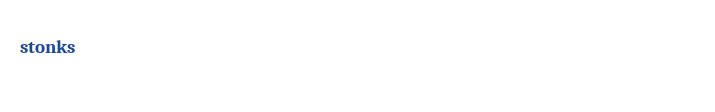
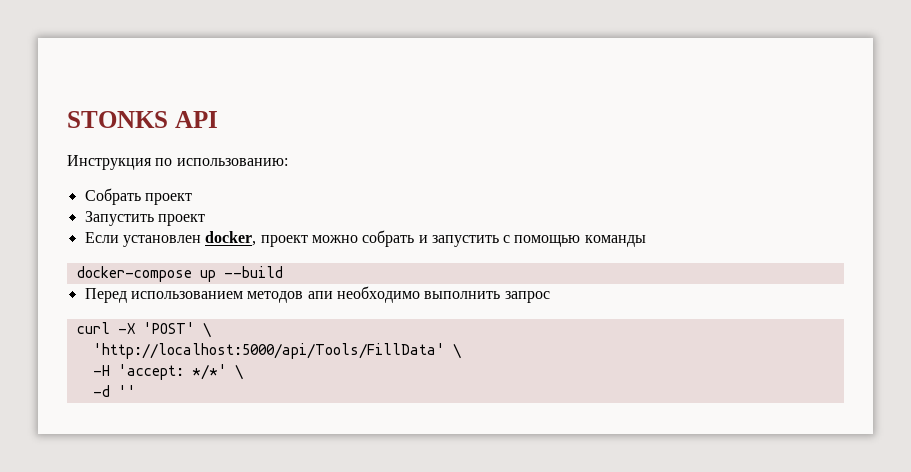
[20,40,75,53] stonks -> [67,111,218,128] [67,155,288,170] [84,188,192,205] [84,211,205,226] [84,230,646,247] [76,266,283,282] [84,286,550,303] [76,322,211,338] [92,343,461,359] [92,364,243,380] [92,385,136,397] STONKS API // Инструкция по использованию: // Собрать проект // Запустить проект // Если установлен docker, проект можно собрать и запустить с помощью команды // docker-compose up --build // Перед использованием методов апи необходимо выполнить запрос // curl -X 'POST' \ // 'http://localhost:5000/api/Tools/FillData' \ // -H 'accept: */*' \ // -d ''

